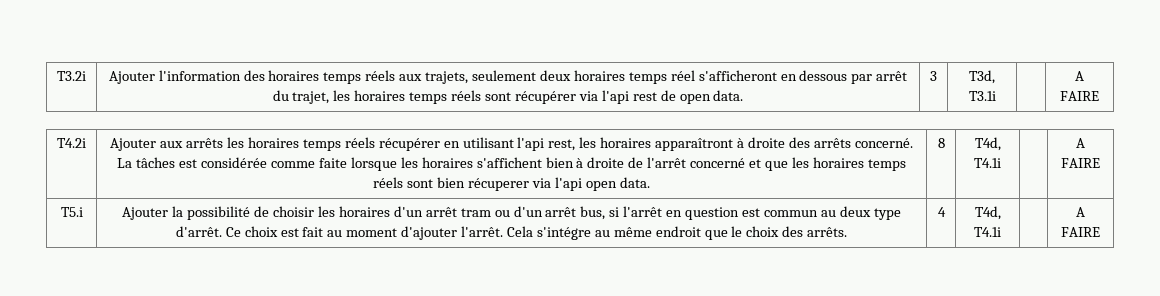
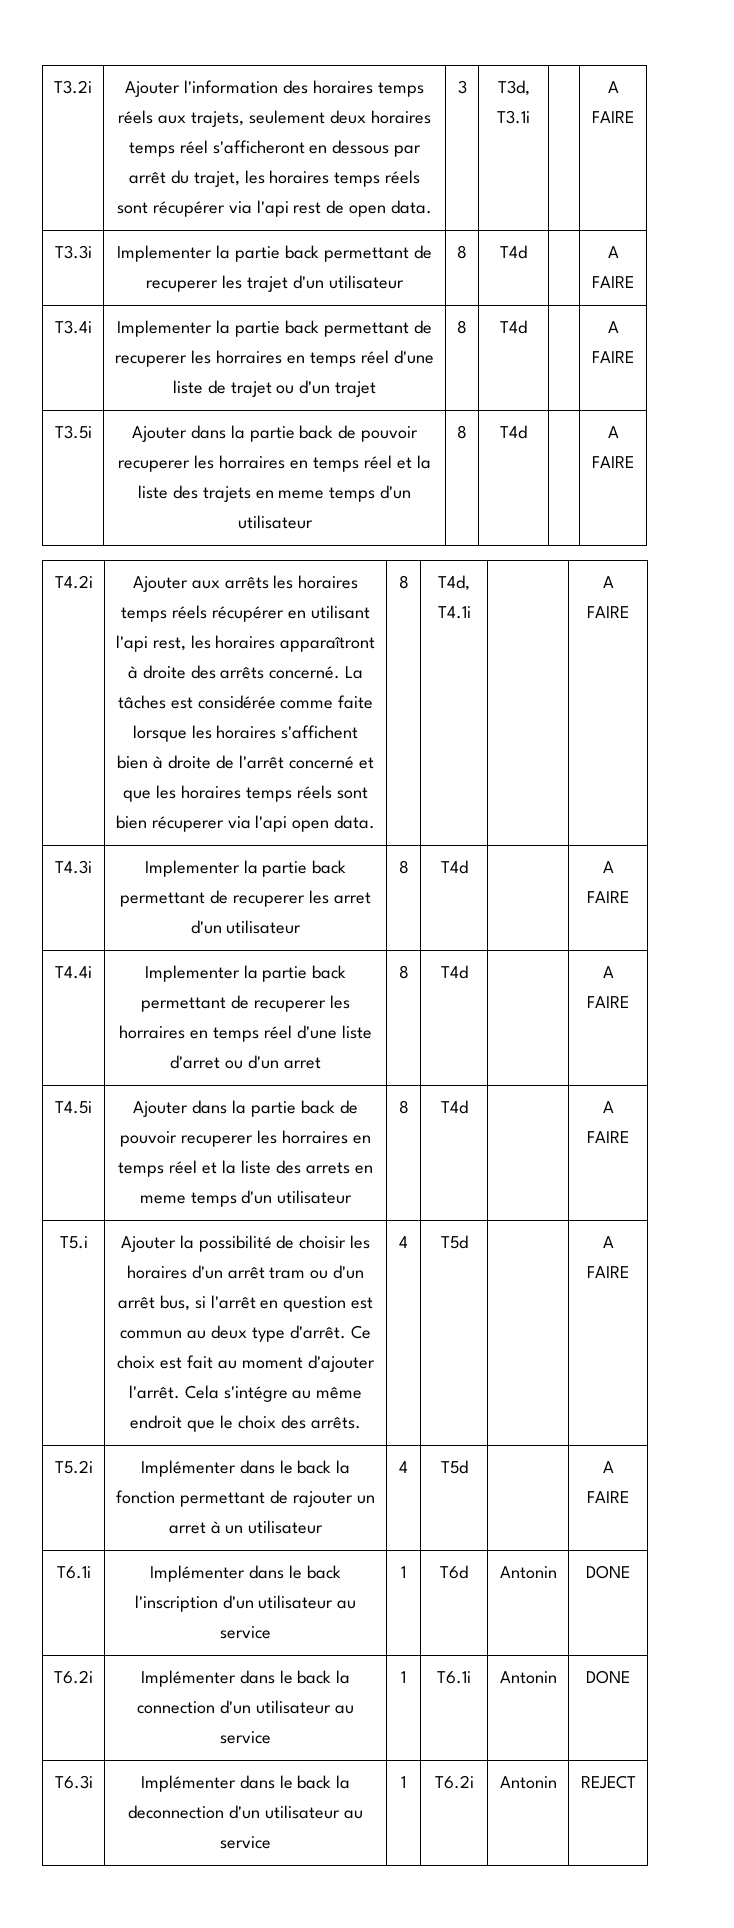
(1099, 96) none -> [54,245,92,259] [117,245,432,262] [146,275,404,292] [457,245,467,259] [500,245,527,259] [607,246,619,258] [592,276,634,288] [54,320,92,334] [117,320,432,337] [115,350,434,367] [172,380,377,397] [457,320,467,334] [500,320,527,334] [607,321,619,333] [592,351,634,363] [54,425,92,439] [131,425,419,442] [118,455,431,472] [137,485,412,502] [237,515,313,529] [457,425,467,439] [500,425,527,439] [607,426,619,438] [592,456,634,468] // T3.3i | Implementer la partie back permettant de recuperer les trajet d'un utilisateur | 8 | T4d | | A FAIRE // T3.4i | Implementer la partie back permettant de recuperer les horraires en temps réel d'une liste de trajet ou d'un trajet | 8 | T4d | | A FAIRE // T3.5i | Ajouter dans la partie back de pouvoir recuperer les horraires en temps réel et la liste des trajets en meme temps d'un utilisateur | 8 | T4d | | A FAIRE
(1100, 163) none -> [55,860,92,874] [144,860,347,877] [120,890,371,907] [190,920,302,934] [398,860,409,874] [440,860,468,874] [602,861,614,873] [587,891,629,903] [55,966,92,979] [144,965,347,982] [141,995,350,1012] [119,1025,372,1042] [170,1055,321,1069] [398,965,409,979] [440,965,468,979] [602,966,614,978] [587,996,629,1008] [55,1101,92,1114] [133,1100,358,1117] [120,1130,371,1147] [118,1160,373,1177] [139,1190,353,1207] [398,1100,409,1114] [440,1100,468,1114] [602,1101,614,1113] [587,1131,629,1143] // T4.3i | Implementer la partie back permettant de recuperer les arret d'un utilisateur | 8 | T4d | | A FAIRE // T4.4i | Implementer la partie back permettant de recuperer les horraires en temps réel d'une liste d'arret ou d'un arret | 8 | T4d | | A FAIRE // T4.5i | Ajouter dans la partie back de pouvoir recuperer les horraires en temps réel et la liste des arrets en meme temps d'un utilisateur | 8 | T4d | | A FAIRE
[974,206,1001,220] [974,227,1001,237] [1076,207,1085,217] [1061,227,1100,237] T4d, T4.1i | | A FAIRE -> [440,1235,468,1249] [602,1236,614,1248] [587,1266,629,1278] [54,1460,93,1474] [140,1460,351,1477] [116,1490,375,1507] [168,1520,324,1534] [399,1461,408,1473] [440,1460,468,1474] [602,1461,614,1473] [587,1491,629,1503] [56,1566,91,1579] [150,1565,341,1582] [134,1595,357,1612] [220,1626,271,1639] [401,1566,406,1578] [440,1565,468,1579] [499,1566,557,1579] [586,1565,630,1579] [54,1670,93,1684] [140,1670,351,1687] [137,1700,354,1714] [220,1731,271,1744] [401,1671,406,1683] [437,1671,471,1684] [499,1671,557,1684] [586,1670,630,1684] [54,1775,93,1789] [140,1775,351,1792] [128,1805,363,1819] [220,1836,271,1849] [401,1776,406,1788] [434,1775,474,1789] [499,1776,557,1789] [580,1775,636,1789] T5d | | A FAIRE // T5.2i | Implémenter dans le back la fonction permettant de rajouter un arret à un utilisateur | 4 | T5d | | A FAIRE // T6.1i | Implémenter dans le back l'inscription d'un utilisateur au service | 1 | T6d | Antonin | DONE // T6.2i | Implémenter dans le back la connection d'un utilisateur au service | 1 | T6.1i | Antonin | DONE // T6.3i | Implémenter dans le back la deconnection d'un utilisateur au service | 1 | T6.2i | Antonin | REJECT

